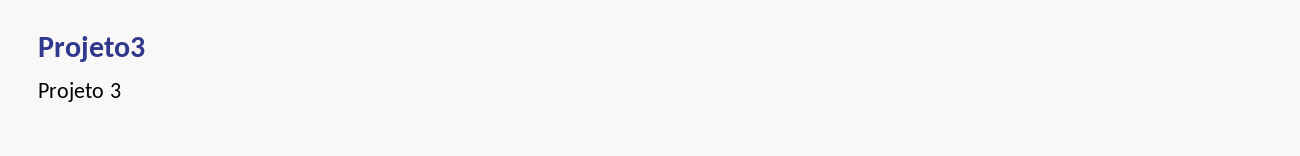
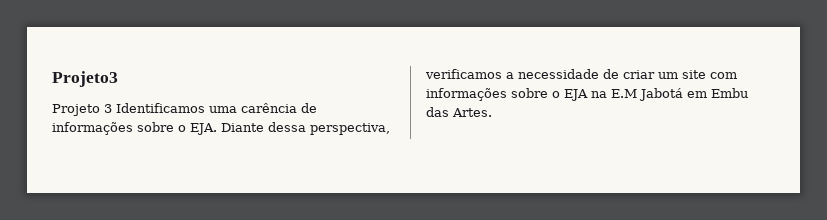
(121, 90) none -> [116,103,317,113] [52,122,390,135] [425,69,737,79] [426,88,748,101] [426,107,492,117] Identificamos uma carência de informações sobre o EJA. Diante dessa perspectiva, verificamos a necessidade de criar um site com informações sobre o EJA na E.M Jabotá em Embu das Artes.

